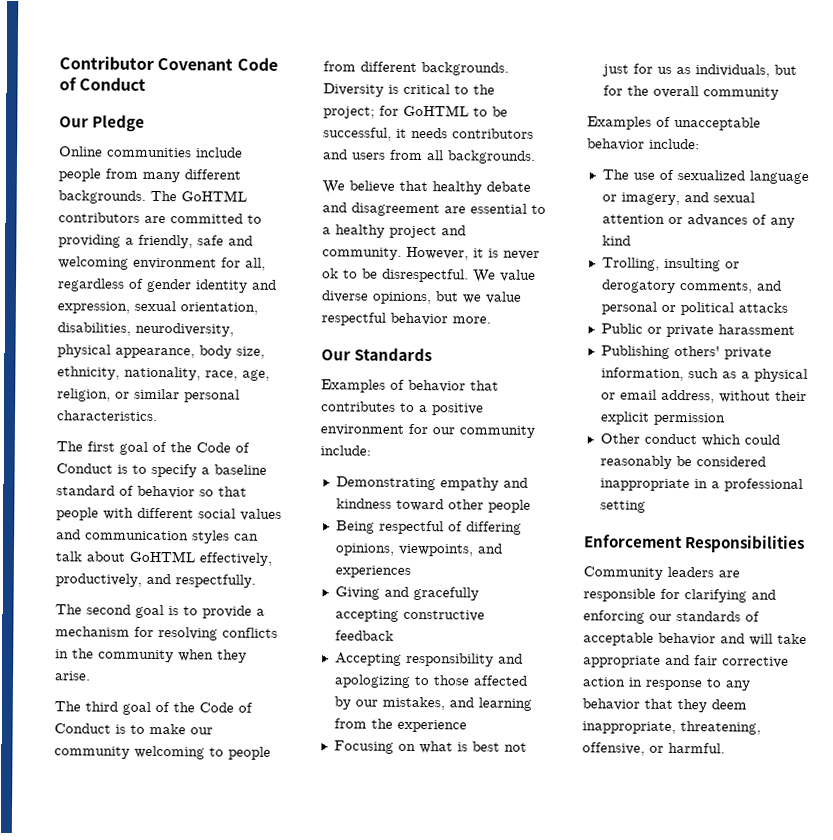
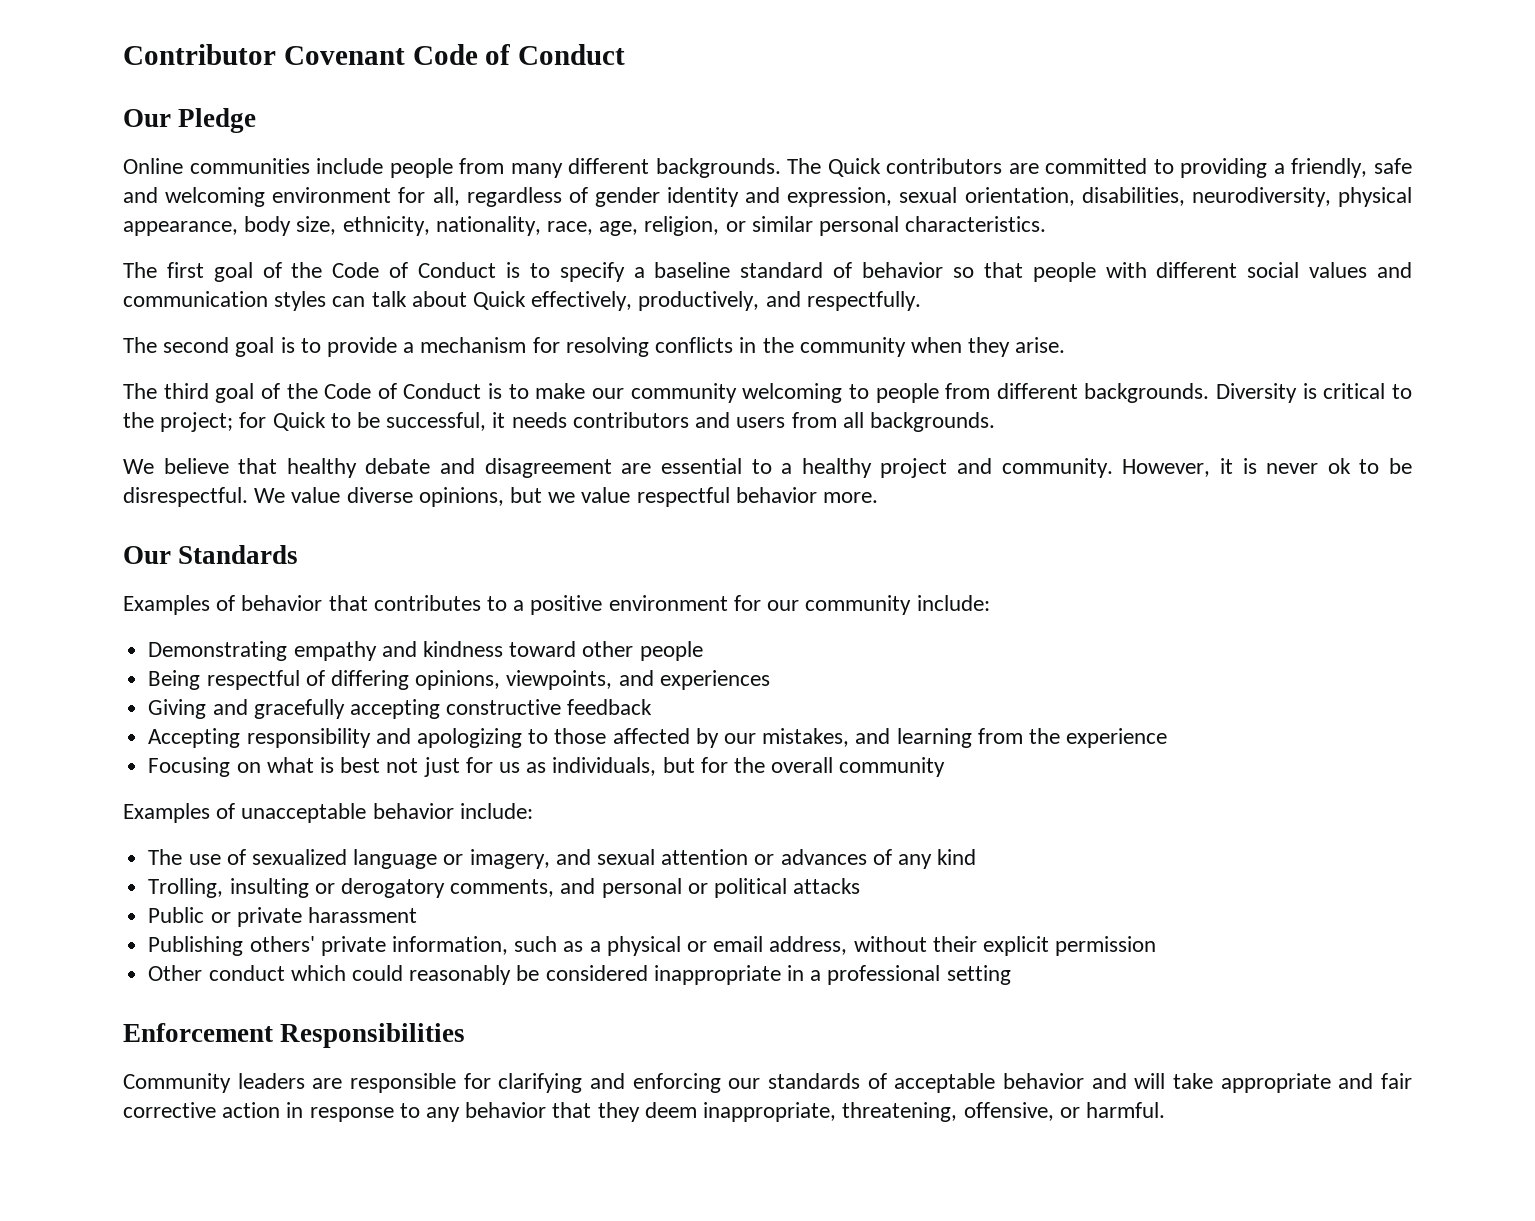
[181,190,247,202] GoHTML -> [827,158,881,177] Quick
[129,550,195,563] GoHTML -> [473,291,527,310] Quick
[403,104,469,117] GoHTML -> [272,412,326,431] Quick

